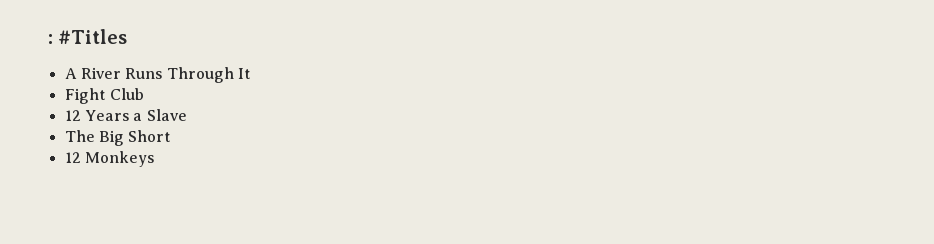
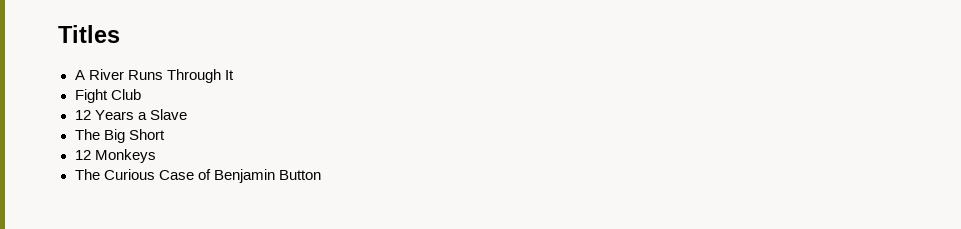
[47,29,128,44] : #Titles -> [58,25,120,43] Titles
(154, 159) none -> [74,169,321,183] // The Curious Case of Benjamin Button

